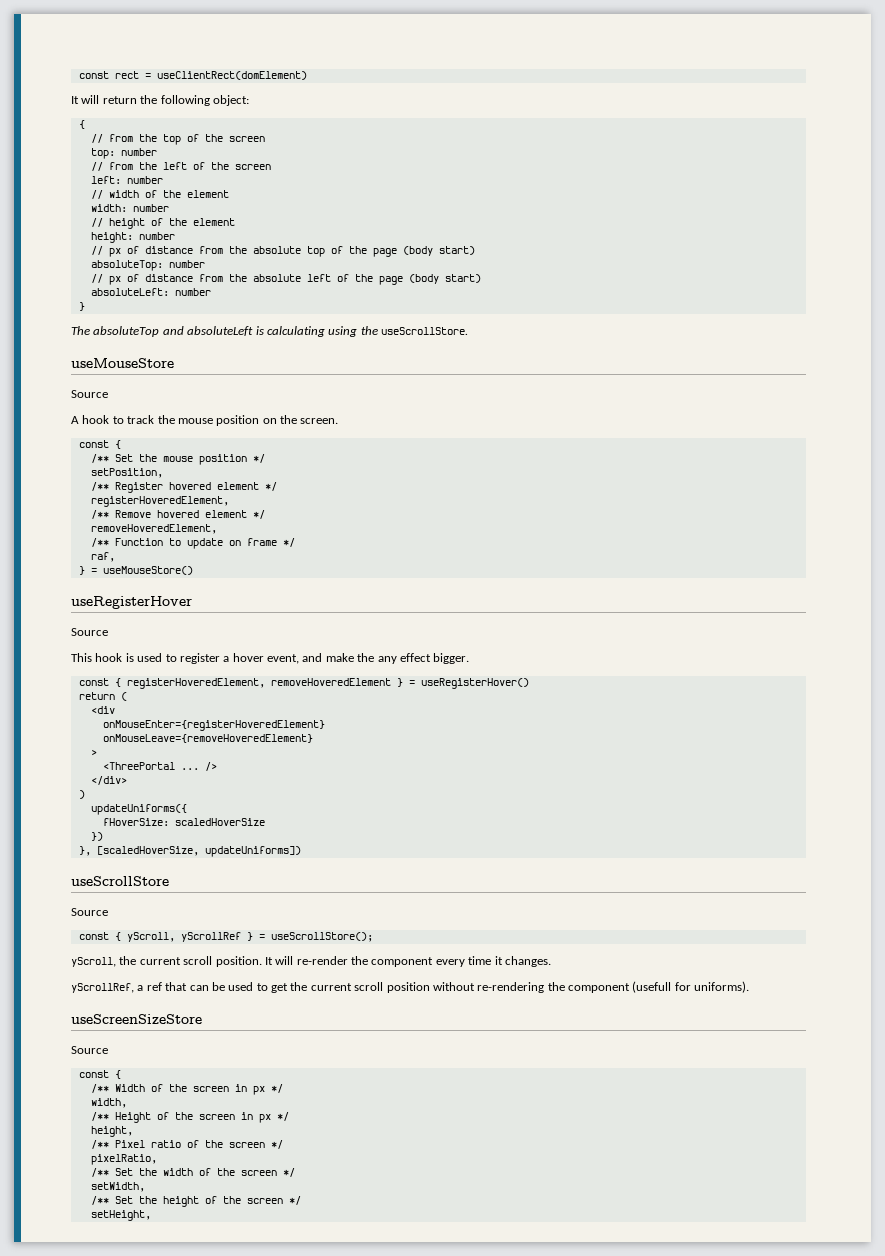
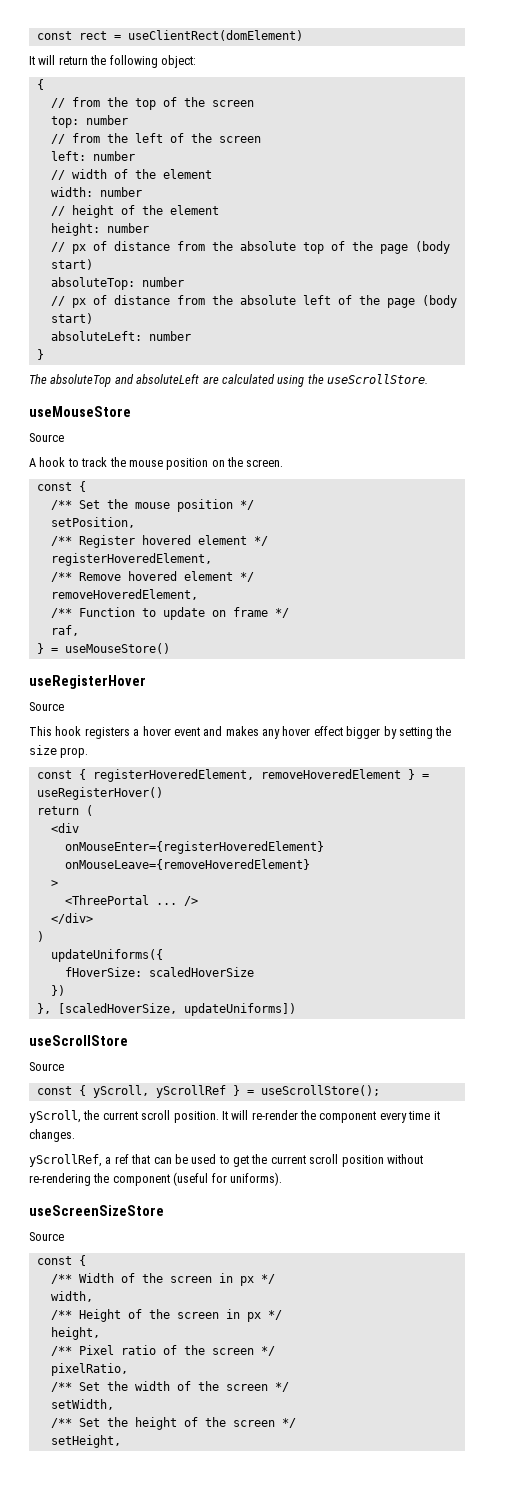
[255,326,325,337] is calculating -> [202,374,275,384] are calculated
[125,653,470,664] is used to register a hover event, and make the any effect bigger. -> [84,726,452,739] [29,745,89,758] registers a hover event and makes any hover effect bigger by setting the size prop.
[632,981,672,993] (usefull -> [173,1172,209,1186] (useful

